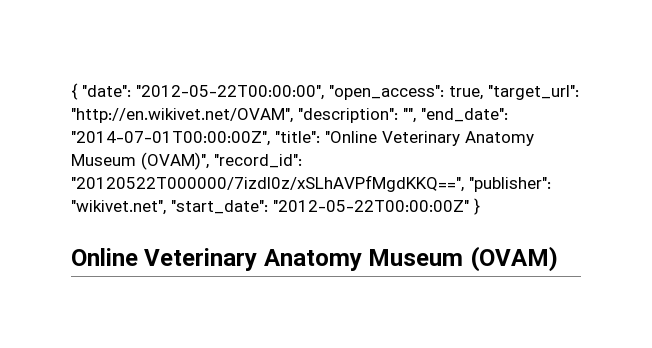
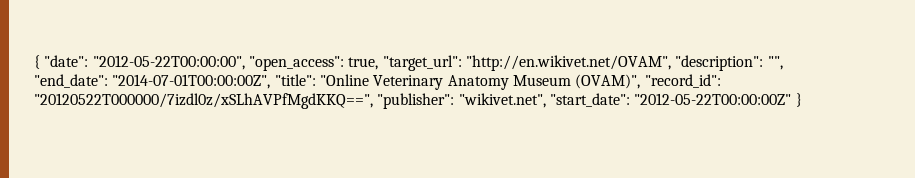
[71,246,558,272] // Online Veterinary Anatomy Museum (OVAM) -> (802, 100) none

